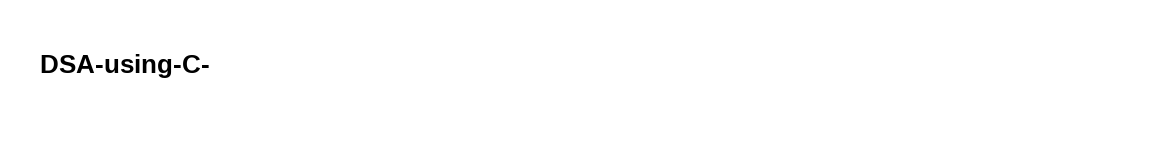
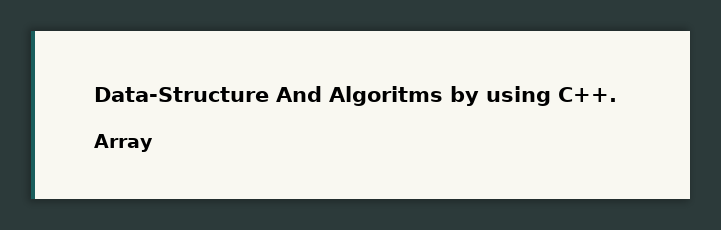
[40,54,210,78] DSA-using-C- -> [94,86,617,106] [94,134,153,152] Data-Structure And Algoritms by using C++. // Array

